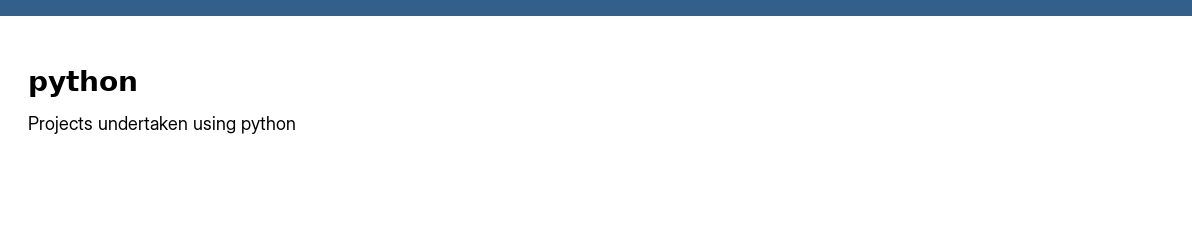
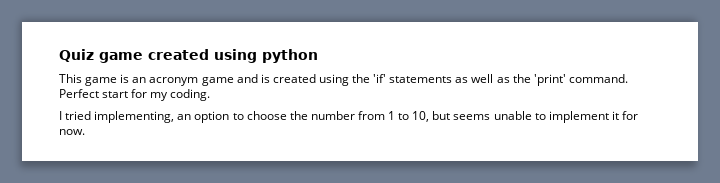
[28,70,138,97] [28,116,296,134] python // Projects undertaken using python -> [59,49,318,63] [59,74,628,86] [59,89,211,101] [59,111,638,123] [59,129,85,135] Quiz game created using python // This game is an acronym game and is created using the 'if' statements as well as the 'print' command. Perfect start for my coding. // I tried implementing, an option to choose the number from 1 to 10, but seems unable to implement it for now.

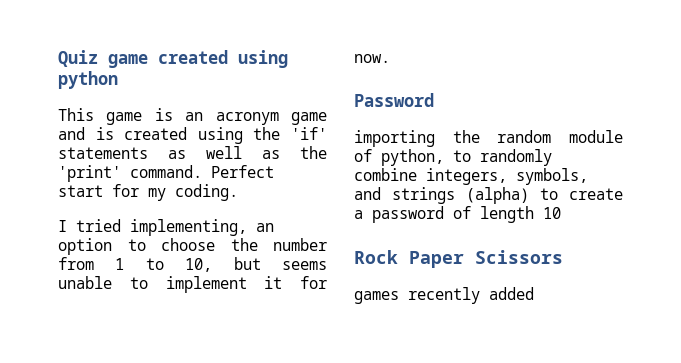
(85, 132) none -> [354,93,434,107] [354,130,623,147] [354,149,552,166] [354,168,588,185] [354,187,623,204] [354,206,561,223] [354,250,563,268] [354,287,534,304] // Password // importing the random module of python, to randomly combine integers, symbols, and strings (alpha) to create a password of length 10 // Rock Paper Scissors // games recently added

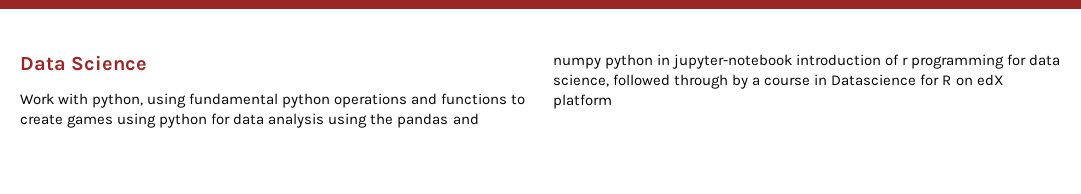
[58,50,288,68] [58,71,118,89] [58,108,327,125] [58,127,327,144] [58,146,327,159] [58,165,274,182] [58,184,238,201] [58,219,274,236] [58,238,327,255] [58,257,327,272] [58,276,327,293] [354,54,390,63] [354,93,434,107] [354,130,623,147] [354,149,552,166] [354,168,588,185] [354,187,623,204] [354,206,561,223] [354,250,563,268] [354,287,534,304] Quiz game created using python // This game is an acronym game and is created using the 'if' statements as well as the 'print' command. Perfect start for my coding. // I tried implementing, an option to choose the number from 1 to 10, but seems unable to implement it for now. // Password // importing the random module of python, to randomly combine integers, symbols, and strings (alpha) to create a password of length 10 // Rock Paper Scissors // games recently added -> [20,55,148,71] [20,93,526,108] [20,113,479,128] [553,54,1061,69] [553,74,1004,89] [553,94,612,109] Data Science // Work with python, using fundamental python operations and functions to create games using python for data analysis using the pandas and numpy python in jupyter-notebook introduction of r programming for data science, followed through by a course in Datascience for R on edX platform

